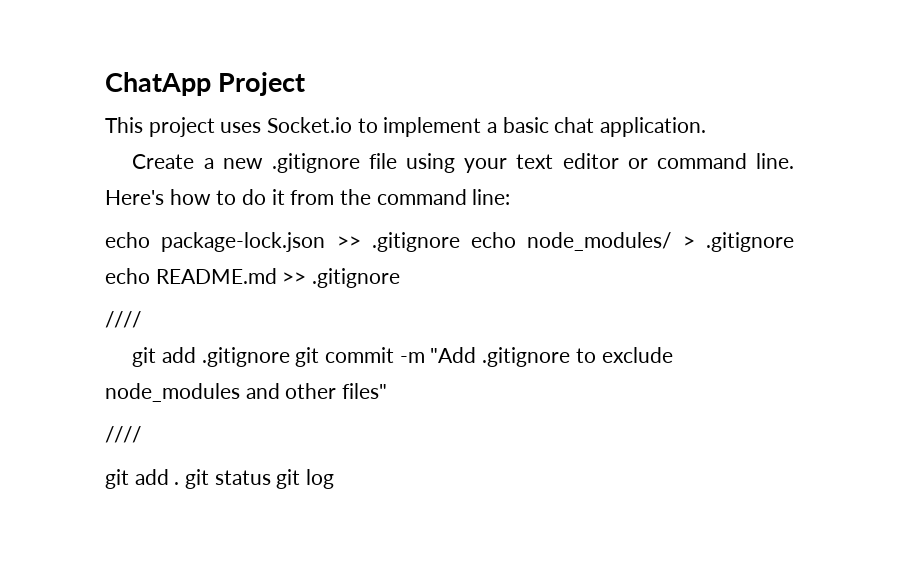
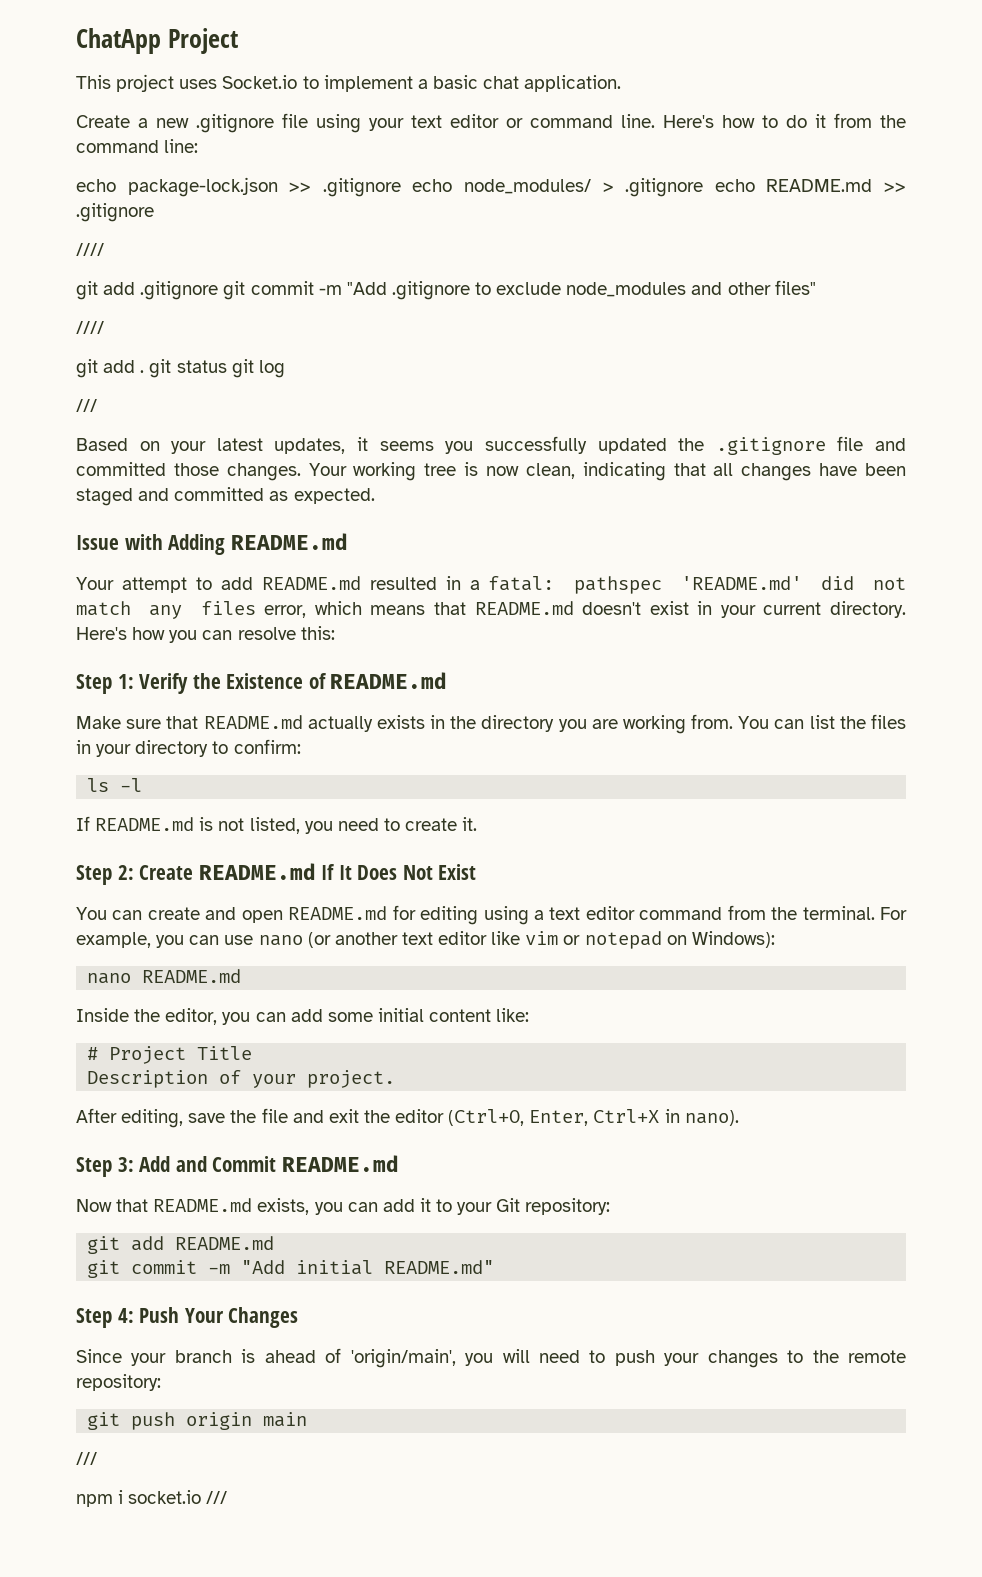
(335, 479) none -> [76,399,97,412] [76,436,907,455] [76,462,906,481] [76,487,375,506] [76,533,348,555] [76,576,906,594] [76,601,907,619] [76,626,335,643] [76,672,448,694] [76,714,906,734] [76,739,301,757] [87,778,143,792] [76,816,478,834] [76,863,477,885] [76,905,907,925] [76,931,775,949] [87,969,242,984] [76,1008,530,1025] [87,1046,253,1064] [87,1070,396,1088] [76,1108,739,1128] [76,1155,399,1177] [76,1198,611,1215] [87,1236,275,1254] [87,1260,495,1278] [76,1307,299,1328] [76,1348,906,1368] [76,1374,161,1391] [87,1412,308,1430] [76,1452,97,1465] [76,1490,228,1507] // /// // Based on your latest updates, it seems you successfully updated the .gitignore file and committed those changes. Your working tree is now clean, indicating that all changes have been staged and committed as expected. // Issue with Adding README.md // Your attempt to add README.md resulted in a fatal: pathspec 'README.md' did not match any files error, which means that README.md doesn't exist in your current directory. Here's how you can resolve this: // Step 1: Verify the Existence of README.md // Make sure that README.md actually exists in the directory you are working from. You can list the files in your directory to confirm: // ls -l // If README.md is not listed, you need to create it. // Step 2: Create README.md If It Does Not Exist // You can create and open README.md for editing using a text editor command from the terminal. For example, you can use nano (or another text editor like vim or notepad on Windows): // nano README.md // Inside the editor, you can add some initial content like: // # Project Title // Description of your project. // After editing, save the file and exit the editor (Ctrl+O, Enter, Ctrl+X in nano). // Step 3: Add and Commit README.md // Now that README.md exists, you can add it to your Git repository: // git add README.md // git commit -m "Add initial README.md" // Step 4: Push Your Changes // Since your branch is ahead of 'origin/main', you will need to push your changes to the remote repository: // git push origin main // /// // npm i socket.io ///

